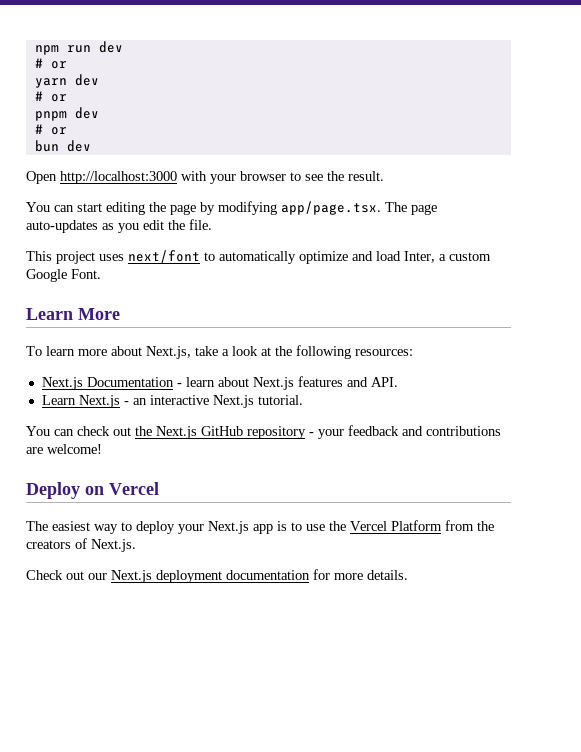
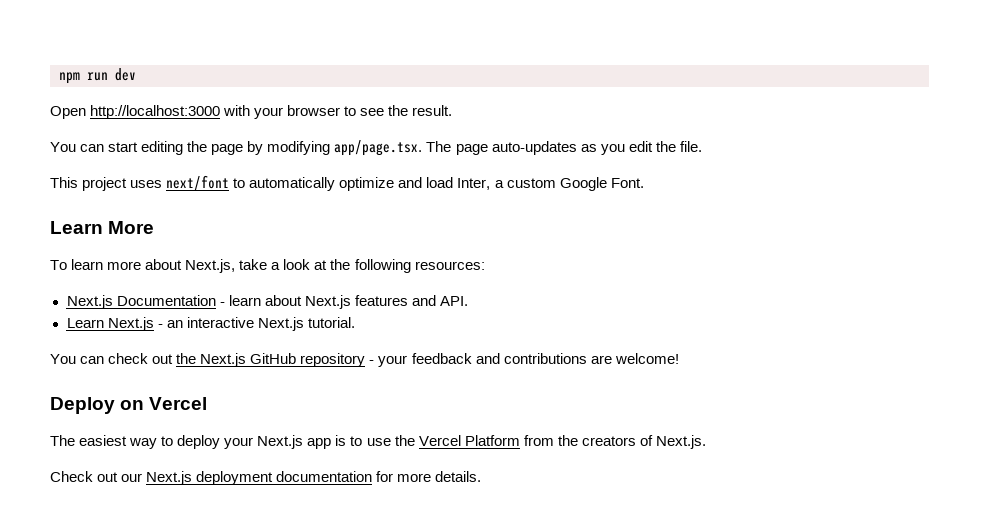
[34,58,67,69] [34,74,99,88] [34,91,67,102] [34,107,99,121] [34,124,67,135] [34,140,91,152] // # or // yarn dev // # or // pnpm dev // # or // bun dev -> (136, 74) none

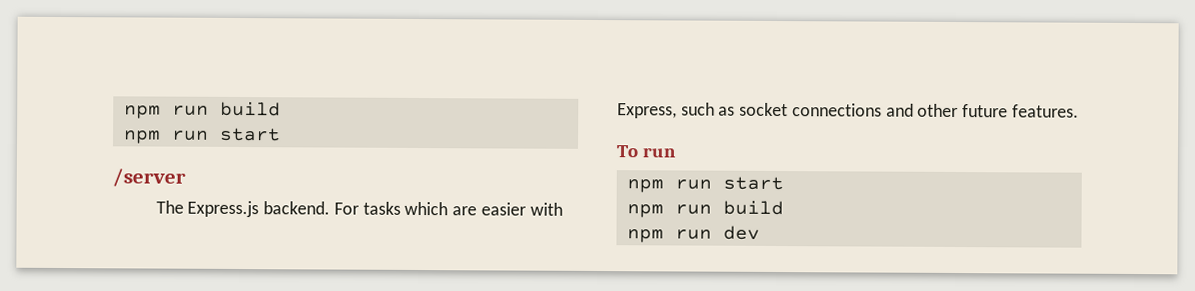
[59,68,136,84] [50,105,453,119] [50,140,702,156] [50,175,644,191] [50,221,155,234] [50,259,485,273] [66,295,468,309] [66,317,355,331] [50,353,679,367] [50,397,208,414] [50,435,706,449] [50,471,482,485] npm run dev // Open http://localhost:3000 with your browser to see the result. // You can start editing the page by modifying app/page.tsx. The page auto-updates as you edit the file. // This project uses next/font to automatically optimize and load Inter, a custom Google Font. // Learn More // To learn more about Next.js, take a look at the following resources: // Next.js Documentation - learn about Next.js features and API. // Learn Next.js - an interactive Next.js tutorial. // You can check out the Next.js GitHub repository - your feedback and contributions are welcome! // Deploy on Vercel // The easiest way to deploy your Next.js app is to use the Vercel Platform from the creators of Next.js. // Check out our Next.js deployment documentation for more details. -> [123,101,281,119] [123,127,281,144] [112,168,186,187] [155,200,563,218] [617,102,1079,119] [616,145,676,158] [626,176,784,193] [626,200,784,218] [626,225,760,243] npm run build // npm run start // /server // The Express.js backend. For tasks which are easier with Express, such as socket connections and other future features. // To run // npm run start // npm run build // npm run dev

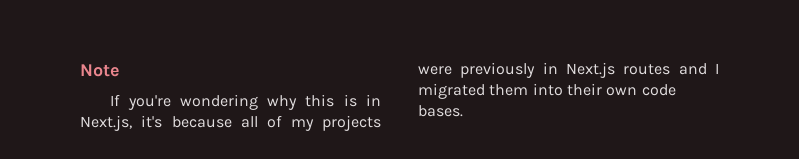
[123,101,281,119] [123,127,281,144] [112,168,186,187] [155,200,563,218] [617,102,1079,119] [616,145,676,158] [626,176,784,193] [626,200,784,218] [626,225,760,243] npm run build // npm run start // /server // The Express.js backend. For tasks which are easier with Express, such as socket connections and other future features. // To run // npm run start // npm run build // npm run dev -> [80,64,120,77] [110,94,382,110] [80,115,381,131] [418,62,719,78] [418,83,676,99] [418,105,463,117] Note // If you're wondering why this is in Next.js, it's because all of my projects were previously in Next.js routes and I migrated them into their own code bases.

